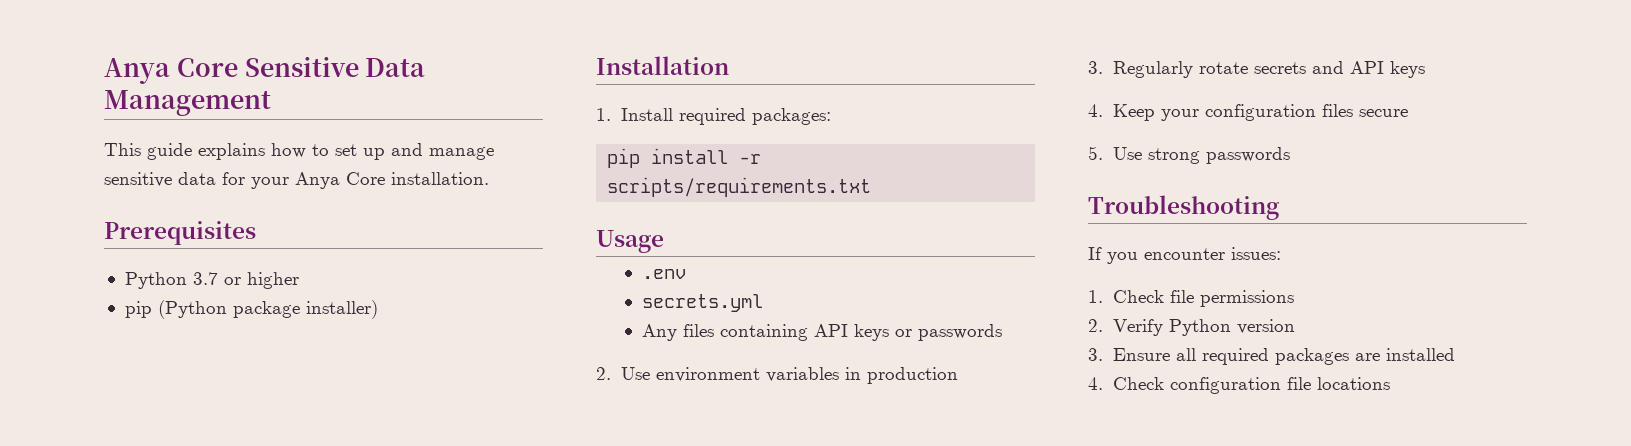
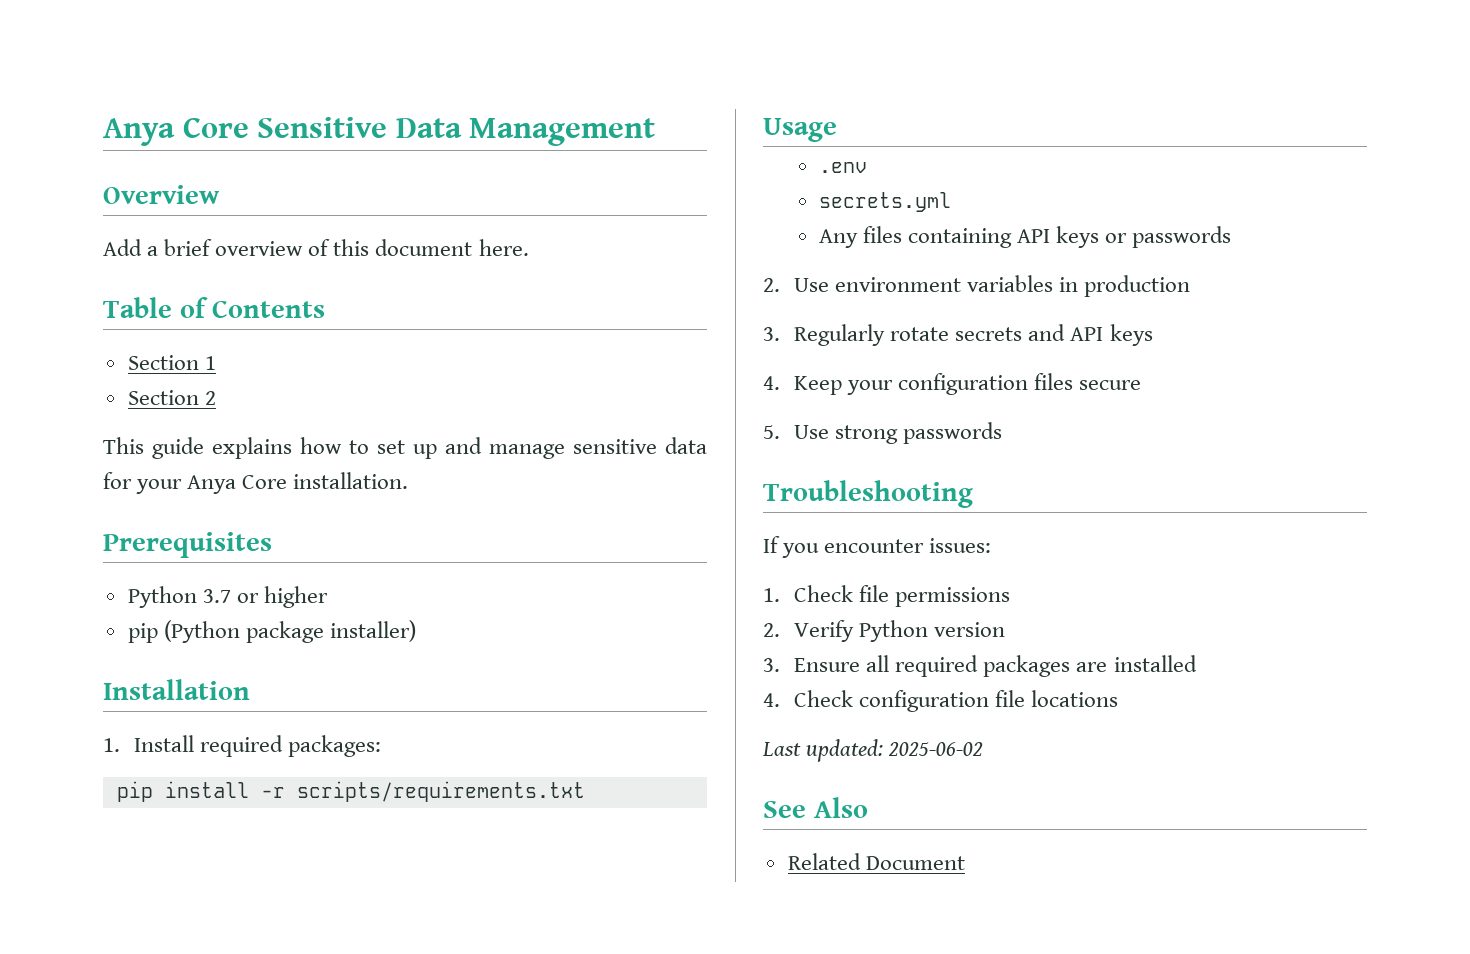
(271, 103) none -> [103,185,220,204] [103,239,529,256] [103,297,326,318] [127,355,216,370] [127,390,216,405] // Overview // Add a brief overview of this document here. // Table of Contents // Section 1 // Section 2
(1391, 383) none -> [762,739,984,762] [763,797,868,818] [787,853,965,870] // Last updated: 2025-06-02 // See Also // Related Document

